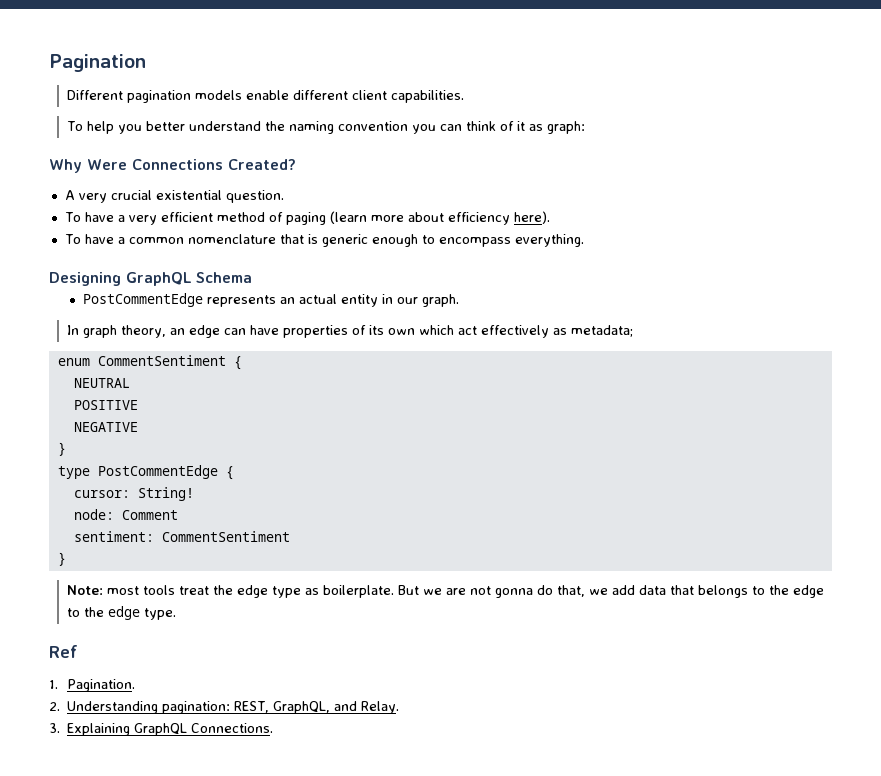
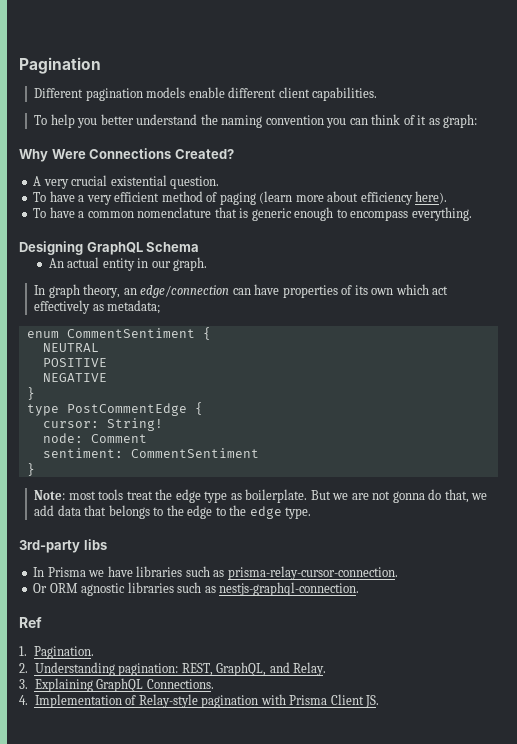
[83,293,296,307] PostCommentEdge represents an -> [48,258,64,268] An
[189,325,221,338] edge -> [140,285,230,298] edge/connection
(177, 614) none -> [19,539,107,553] [33,566,398,580] [33,582,360,596] // 3rd-party libs // In Prisma we have libraries such as prisma-relay-cursor-connection. // Or ORM agnostic libraries such as nestjs-graphql-connection.
(274, 728) none -> [19,694,380,708] // 4. Implementation of Relay-style pagination with Prisma Client JS.

